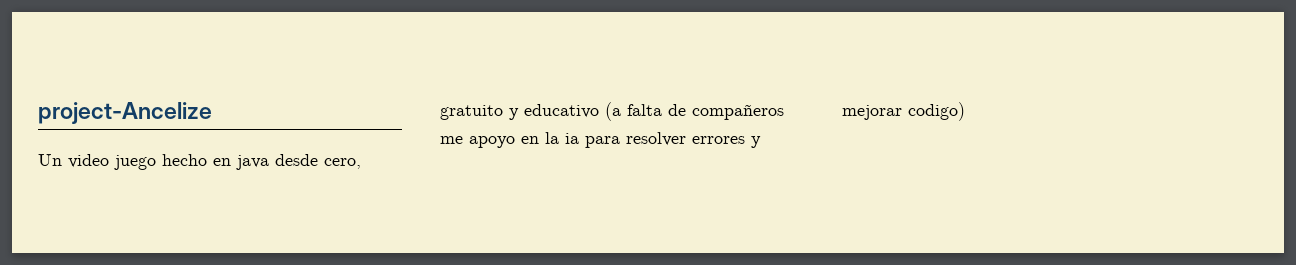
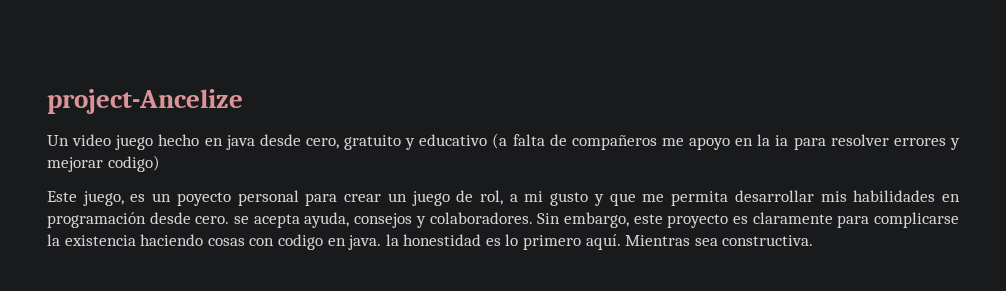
(965, 111) none -> [47,190,961,206] [47,212,959,228] [47,234,814,250] // Este juego, es un poyecto personal para crear un juego de rol, a mi gusto y que me permita desarrollar mis habilidades en programación desde cero. se acepta ayuda, consejos y colaboradores. Sin embargo, este proyecto es claramente para complicarse la existencia haciendo cosas con codigo en java. la honestidad es lo primero aquí. Mientras sea constructiva.

